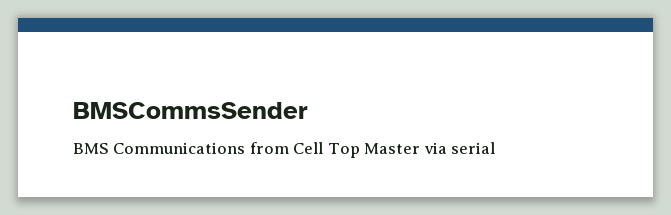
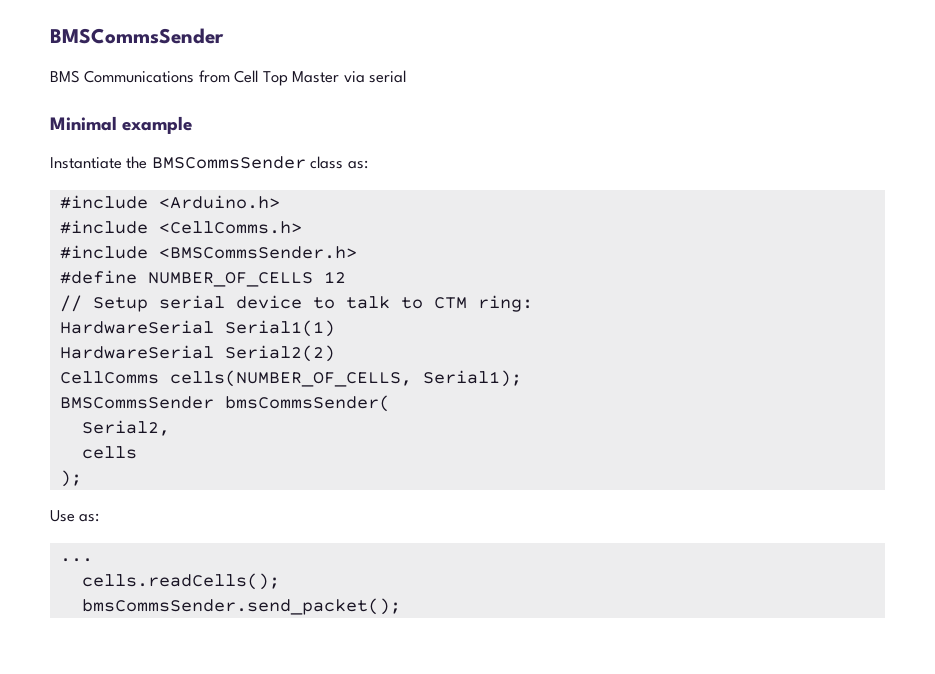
(496, 148) none -> [50,116,193,134] [50,156,368,169] [59,195,280,209] [59,220,302,234] [59,245,357,259] [59,270,346,287] [59,295,533,312] [59,320,335,337] [59,345,335,362] [59,370,522,387] [59,395,390,412] [81,420,170,436] [81,446,137,459] [59,470,82,487] [50,510,100,522] [59,558,93,562] [81,573,280,590] [81,598,401,615] // Minimal example // Instantiate the BMSCommsSender class as: // #include <Arduino.h> // #include <CellComms.h> // #include <BMSCommsSender.h> // #define NUMBER_OF_CELLS 12 // // Setup serial device to talk to CTM ring: // HardwareSerial Serial1(1) // HardwareSerial Serial2(2) // CellComms cells(NUMBER_OF_CELLS, Serial1); // BMSCommsSender bmsCommsSender( // Serial2, // cells // ); // Use as: // ... // cells.readCells(); // bmsCommsSender.send_packet();

